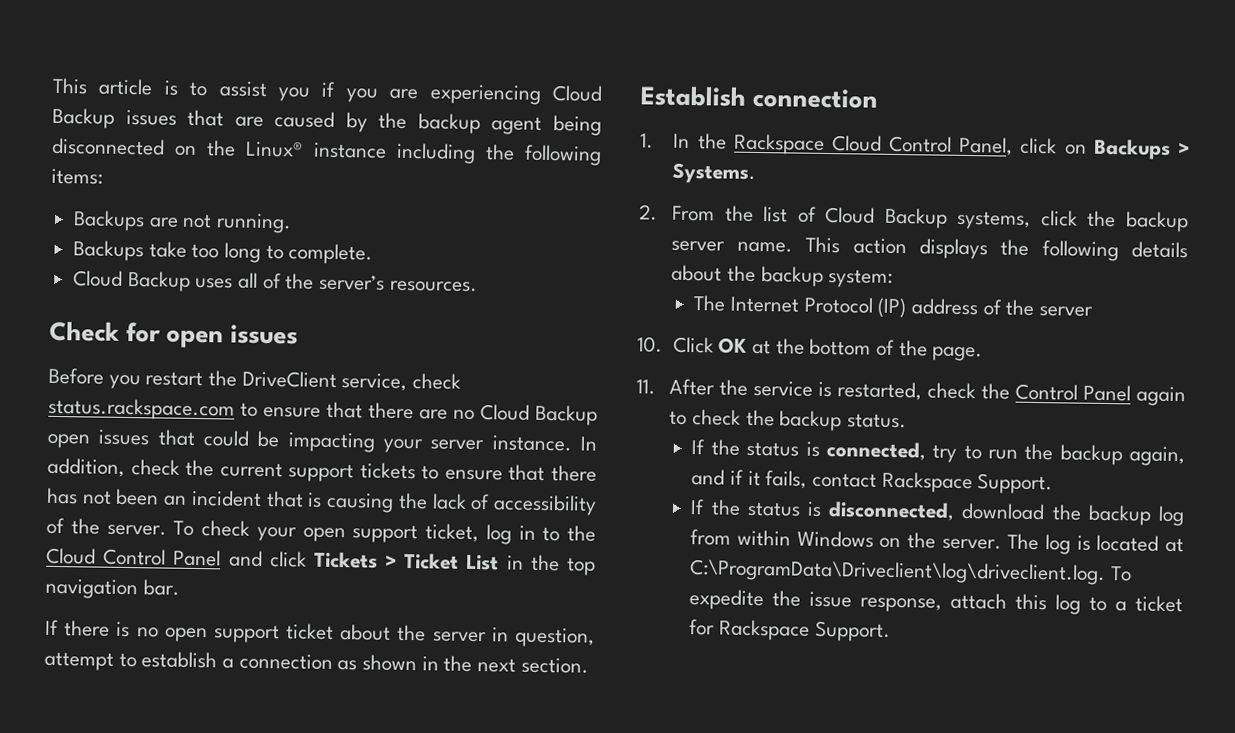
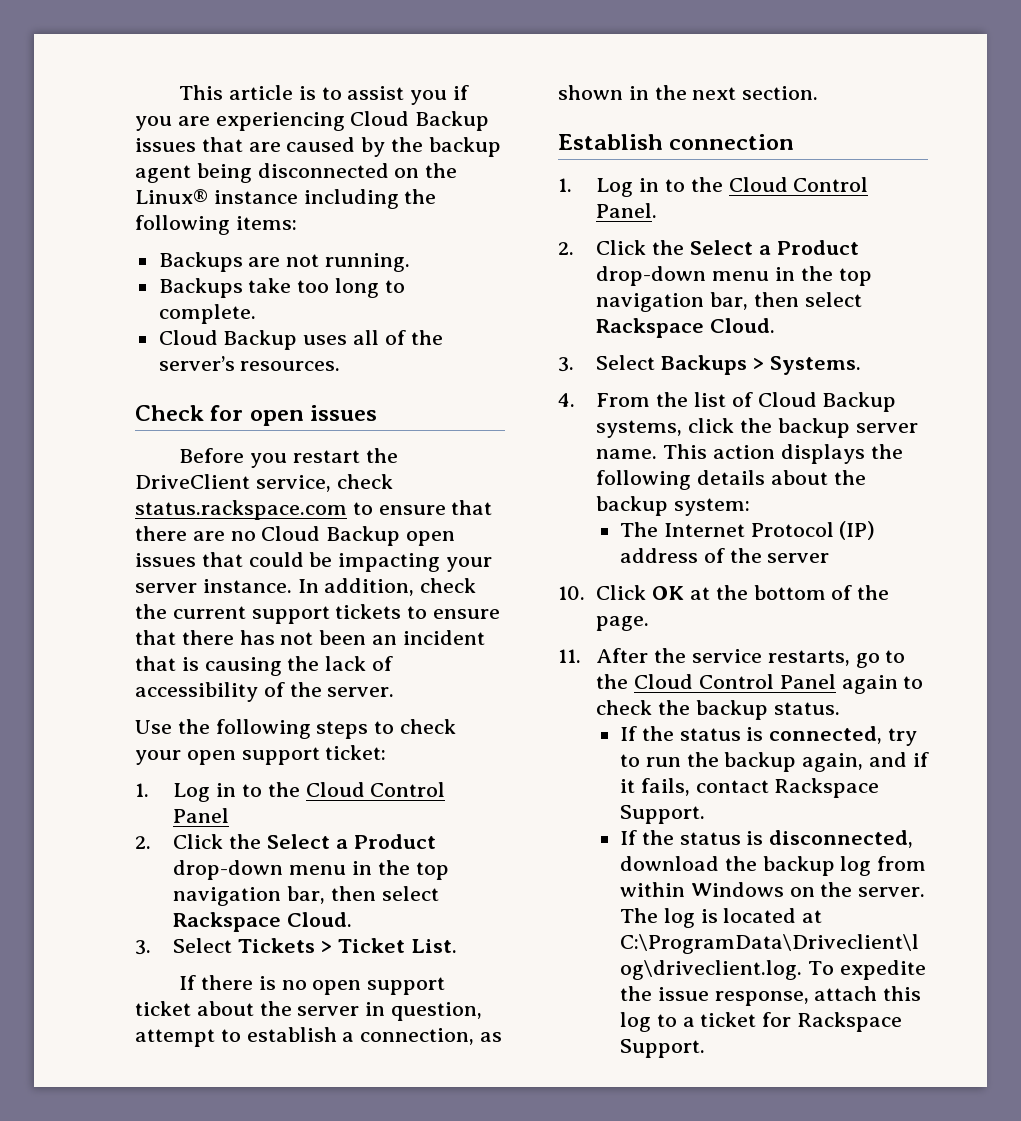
[173,520,195,536] To -> [135,719,395,739] // Use the following steps to
[425,523,512,545] ticket, log -> [325,745,387,760] [135,783,211,802] ticket: // 1. Log
[228,550,596,576] [45,578,180,600] and click Tickets > Ticket List in the top navigation bar. -> [135,834,436,849] [173,860,449,880] [173,886,439,906] [173,912,353,932] [135,938,457,955] // 2. Click the Select a Product drop-down menu in the top navigation bar, then select Rackspace Cloud. // 3. Select Tickets > Ticket List.
[238,653,333,670] connection -> [360,1028,475,1045] connection,
[673,133,1087,156] In the Rackspace Cloud Control Panel, click on -> [596,177,869,197] [596,203,658,218] [558,240,859,255] [596,266,872,286] [596,292,862,312] [596,318,776,338] [558,355,656,372] Log in to the Cloud Control Panel. // 2. Click the Select a Product drop-down menu in the top navigation bar, then select Rackspace Cloud. // 3. Select
[639,204,658,221] 2. -> [558,393,575,407] 4.
[818,381,1011,401] is restarted, check the -> [767,650,906,668] [596,674,694,689] restarts, go to the Cloud

